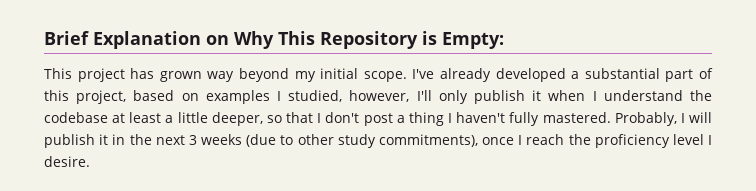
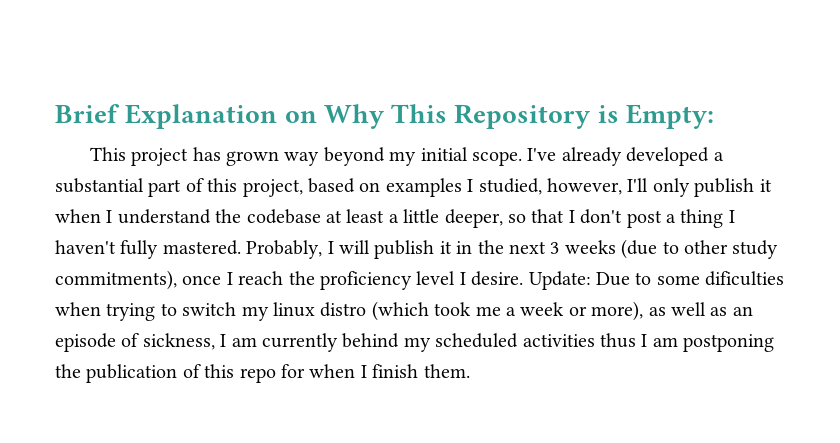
(90, 161) none -> [528,271,785,290] [55,301,753,321] [55,333,775,352] [55,364,470,383] Update: Due to some dificulties when trying to switch my linux distro (which took me a week or more), as well as an episode of sickness, I am currently behind my scheduled activities thus I am postponing the publication of this repo for when I finish them.

